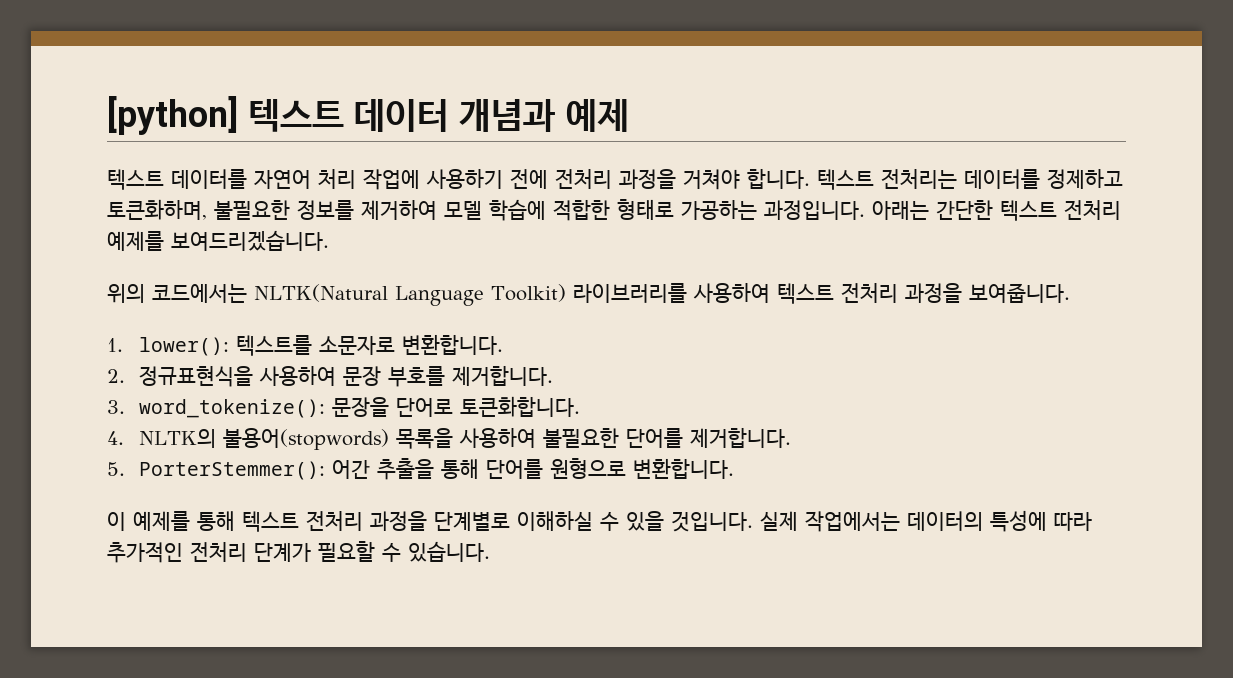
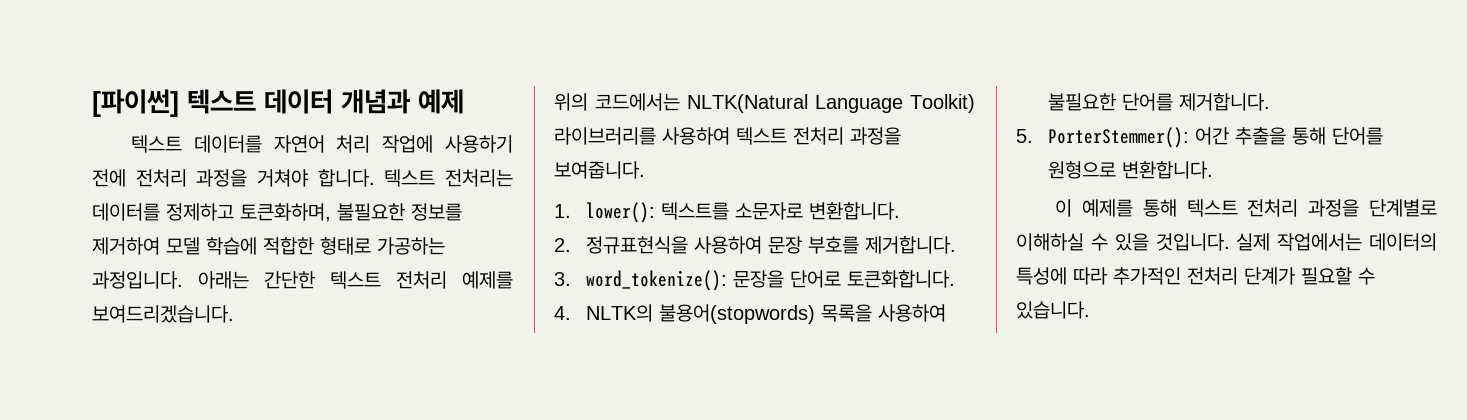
[107,96,238,135] [python] -> [92,89,179,117] [파이썬]

